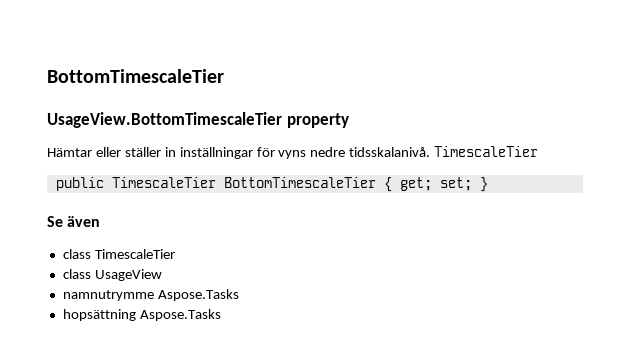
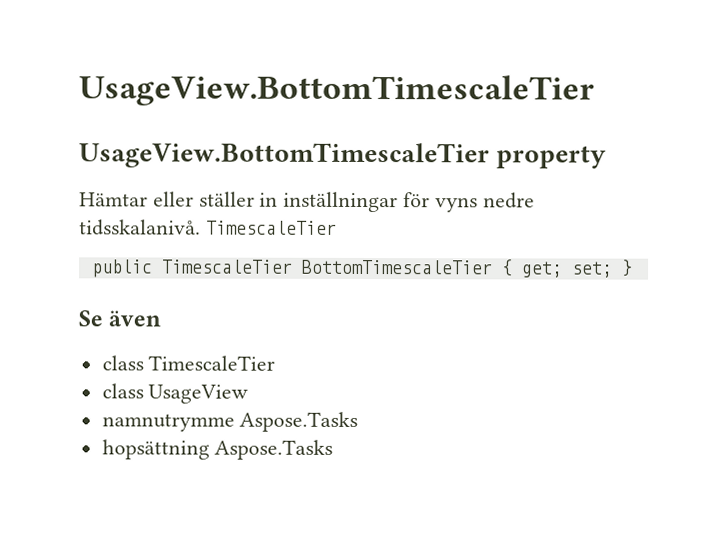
[47,69,224,83] BottomTimescaleTier -> [79,74,595,107] UsageView.BottomTimescaleTier

